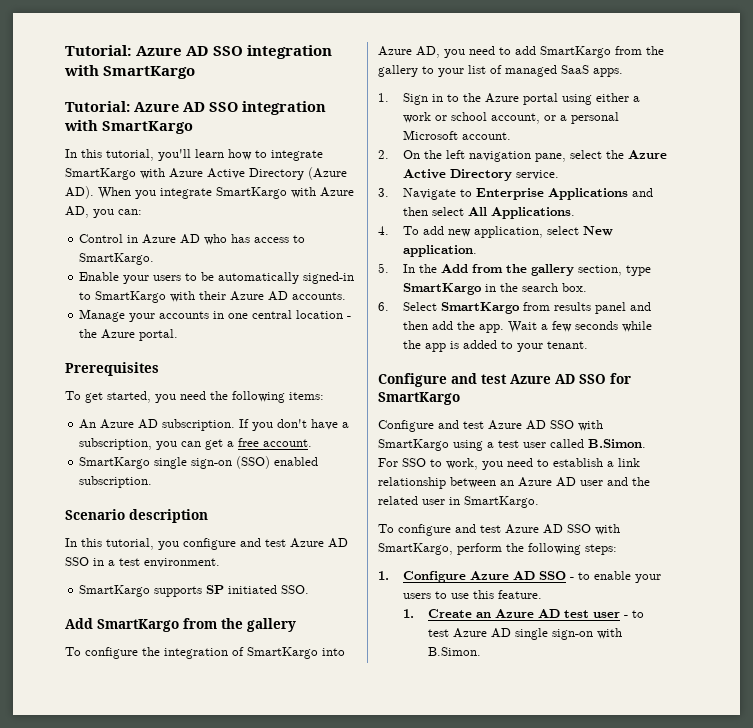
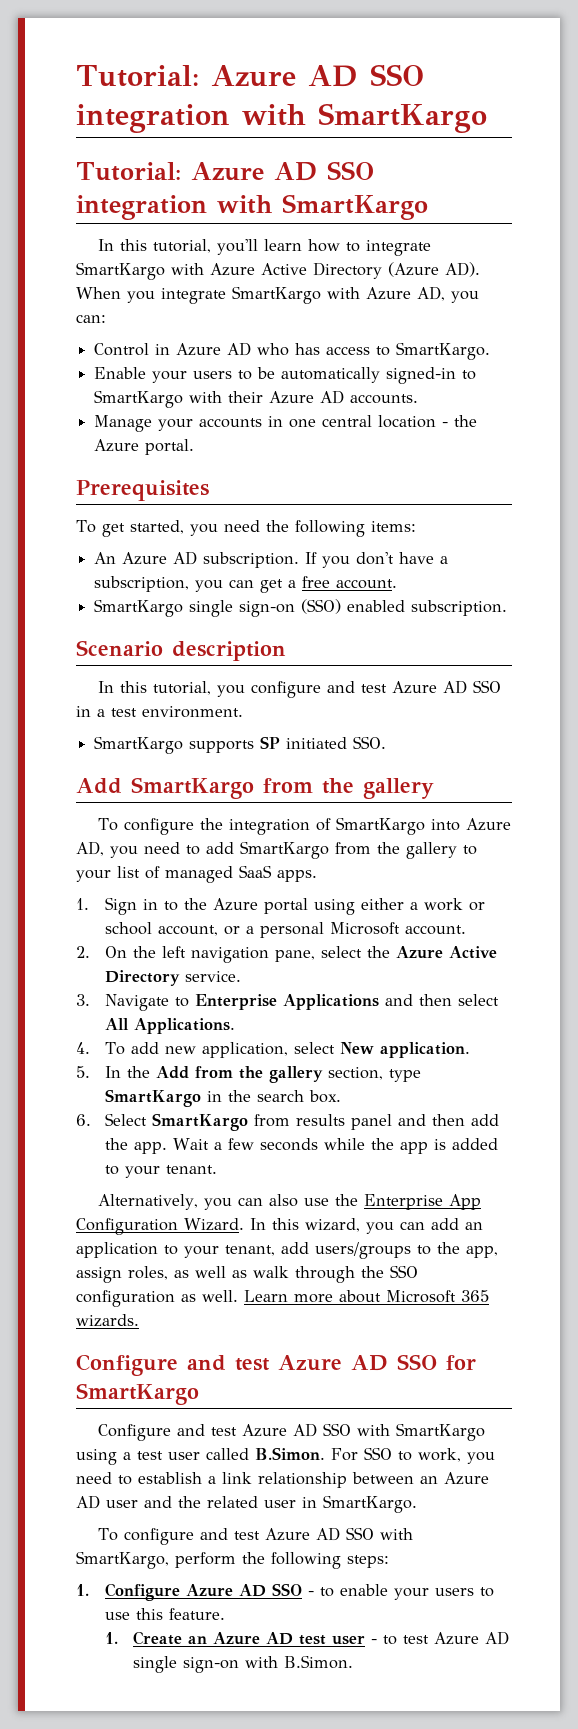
(589, 345) none -> [98,1194,482,1210] [76,1218,483,1235] [76,1242,498,1259] [76,1265,418,1283] [76,1290,489,1307] [76,1314,139,1327] // Alternatively, you can also use the Enterprise App Configuration Wizard. In this wizard, you can add an application to your tenant, add users/groups to the app, assign roles, as well as walk through the SSO configuration as well. Learn more about Microsoft 365 wizards.

